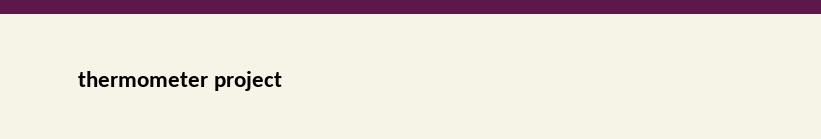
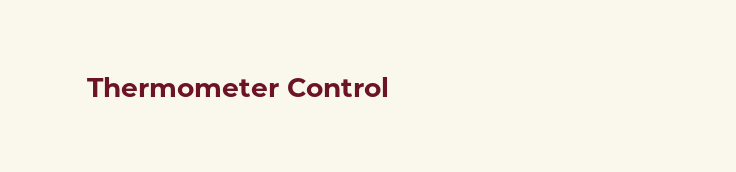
[78,71,283,91] thermometer project -> [87,77,389,97] Thermometer Control

